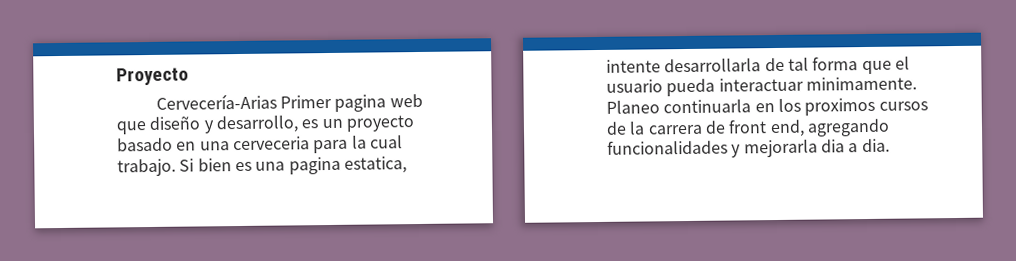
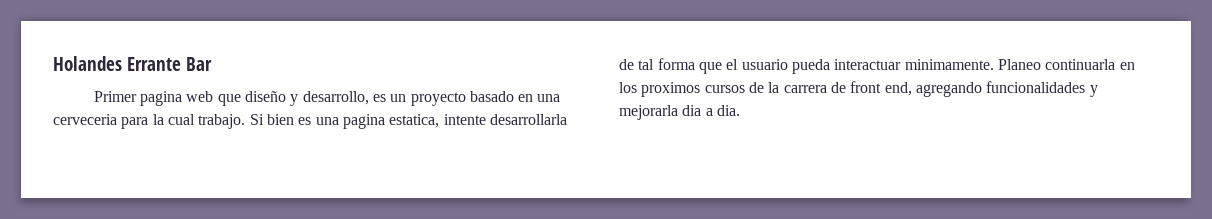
[116,67,189,86] [155,93,277,110] Proyecto // Cervecería-Arias -> [53,56,212,71] Holandes Errante Bar //

